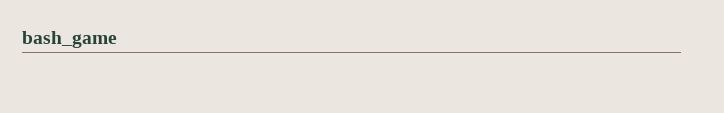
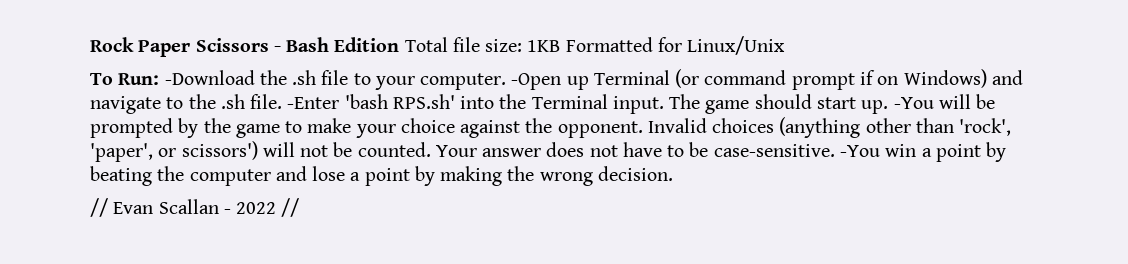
[22,31,117,48] bash_game -> [90,36,786,57] [90,69,1023,90] [90,94,996,114] [90,117,1012,138] [90,141,1007,162] [90,166,673,186] [90,198,300,217] Rock Paper Scissors - Bash Edition Total file size: 1KB Formatted for Linux/Unix // To Run: -Download the .sh file to your computer. -Open up Terminal (or command prompt if on Windows) and navigate to the .sh file. -Enter 'bash RPS.sh' into the Terminal input. The game should start up. -You will be prompted by the game to make your choice against the opponent. Invalid choices (anything other than 'rock', 'paper', or scissors') will not be counted. Your answer does not have to be case-sensitive. -You win a point by beating the computer and lose a point by making the wrong decision. // // Evan Scallan - 2022 //

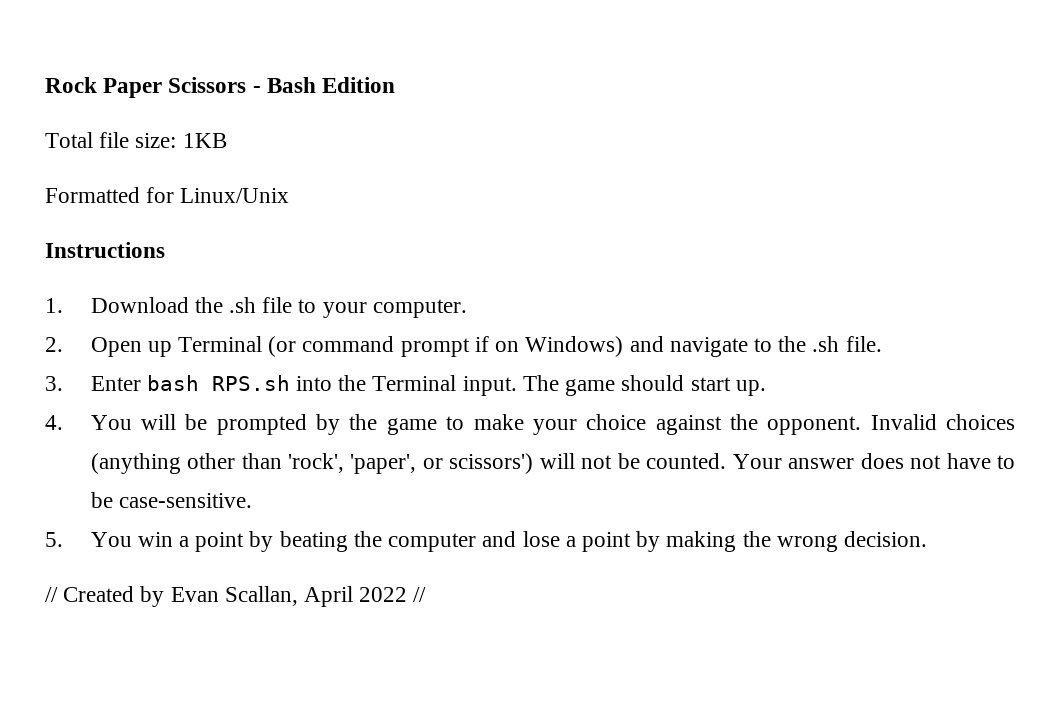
(400, 44) none -> (396, 85) //
(561, 46) none -> (227, 140) //
[90,70,255,85] To Run: -Download -> [45,242,165,258] [45,297,189,313] Instructions // 1. Download
[511,73,562,90] -Open -> [45,337,142,357] // 2. Open
[287,94,455,109] -Enter 'bash RPS.sh' -> [45,375,290,391] // 3. Enter bash RPS.sh
[893,97,934,109] -You -> [45,415,132,430] // 4. You
[839,145,880,157] -You -> [45,532,132,547] // 5. You
[113,199,231,214] Evan Scallan - -> [63,586,354,607] Created by Evan Scallan, April

